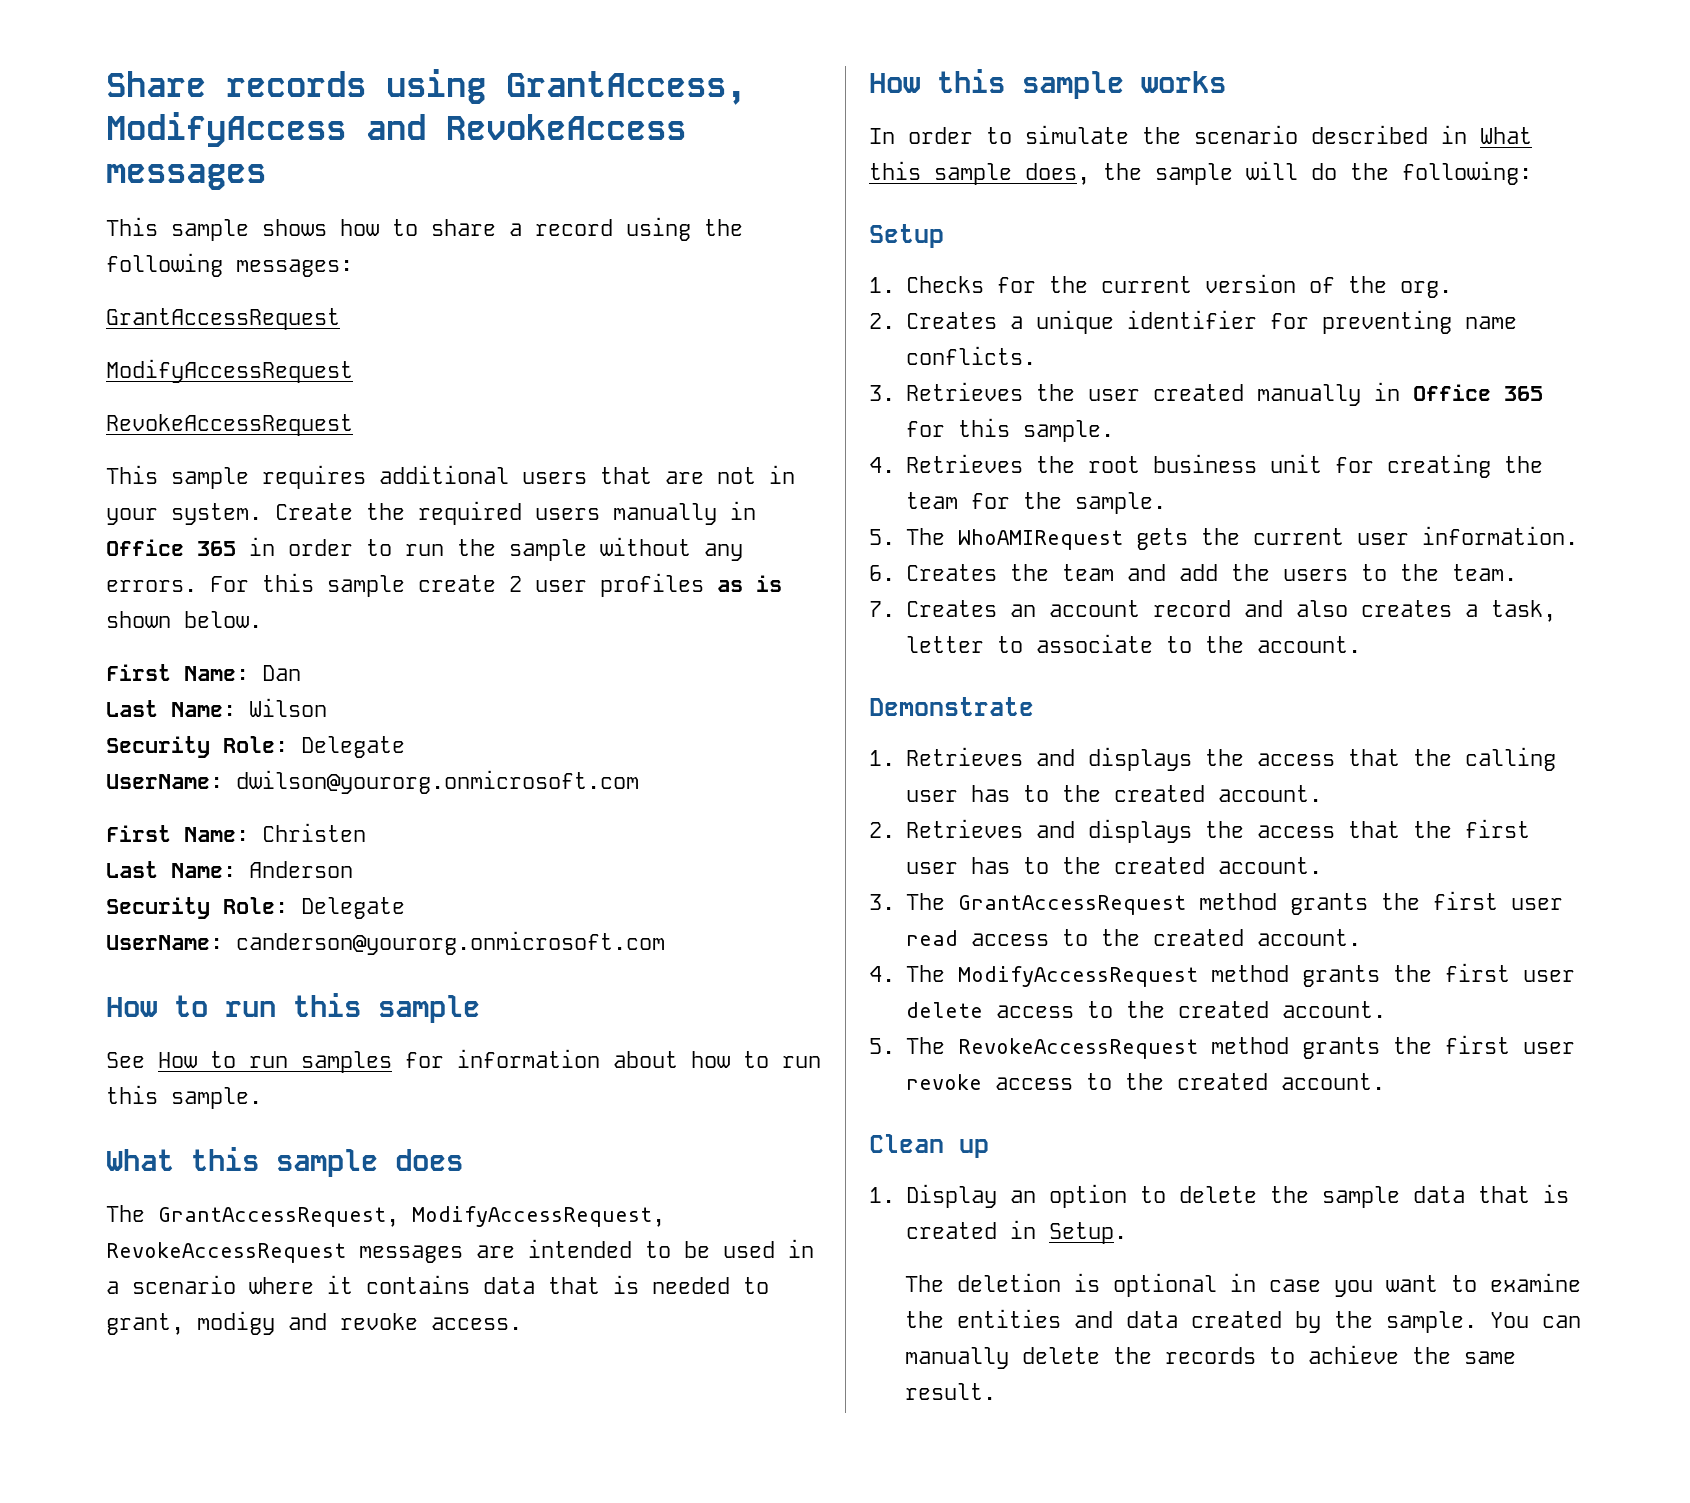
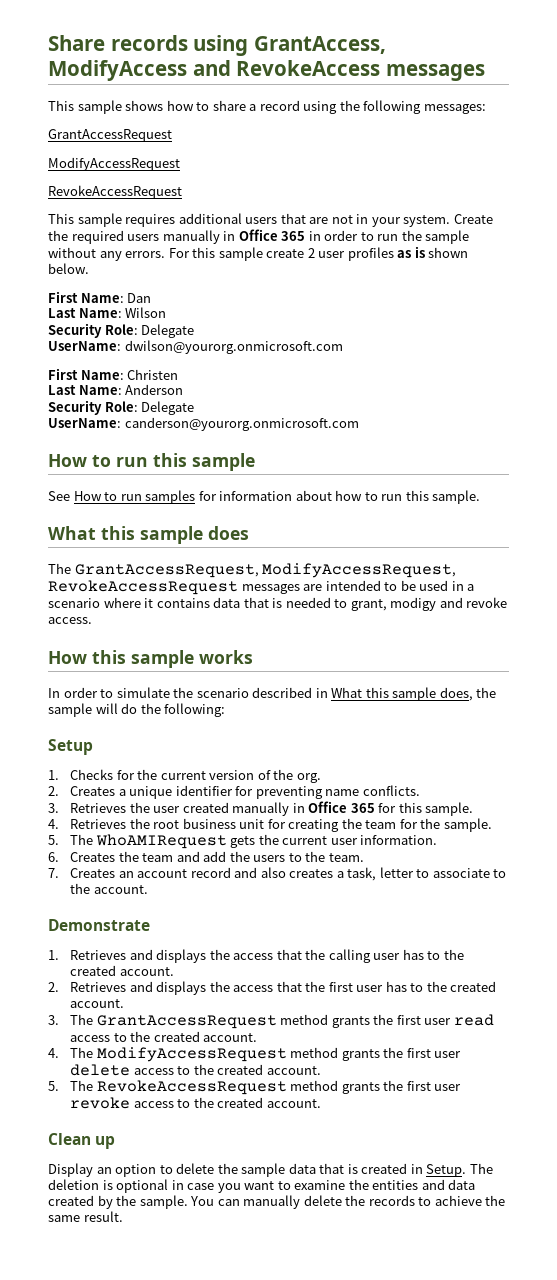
[869,1187,895,1203] 1. -> (116, 1142) none
(1127, 1233) // -> (467, 1170) none

